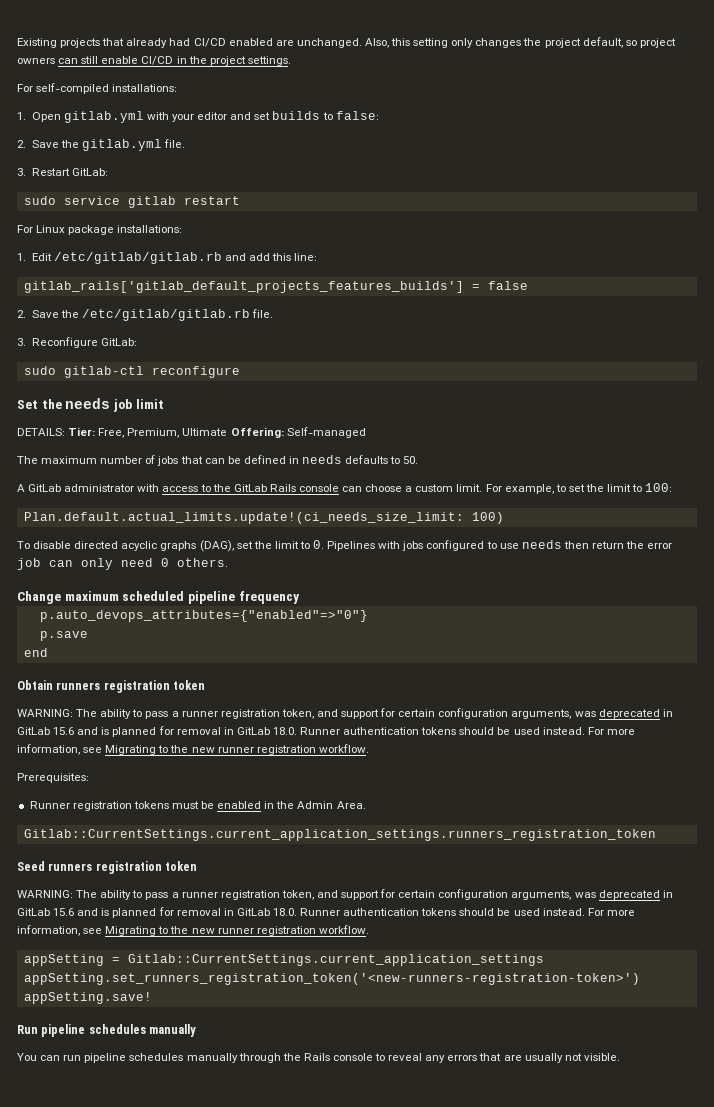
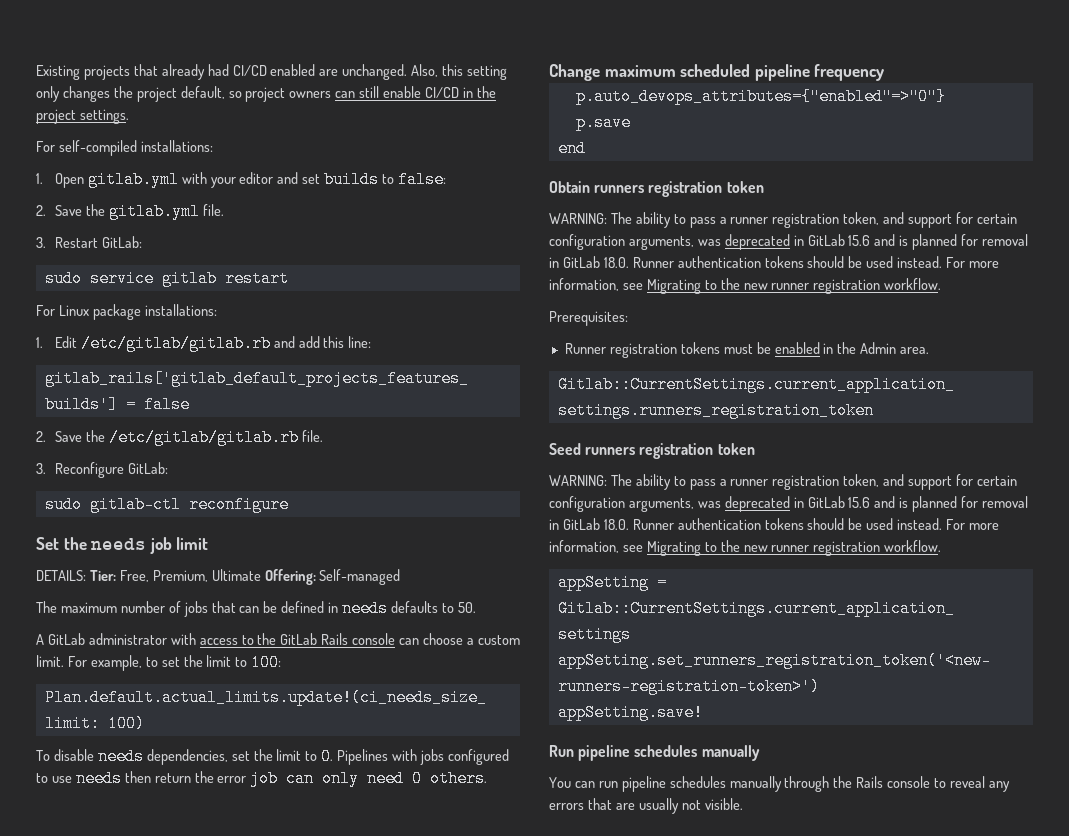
[74,540,234,552] directed acyclic graphs (DAG), -> [97,748,228,765] needs dependencies,
[336,801,366,809] Area. -> [900,347,930,354] area.

